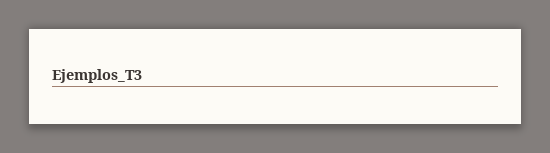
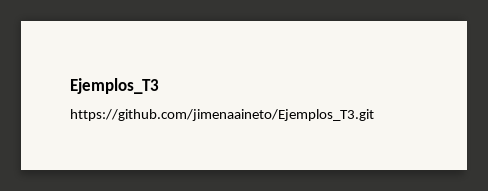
(142, 76) none -> [70,109,374,121] // https://github.com/jimenaaineto/Ejemplos_T3.git

